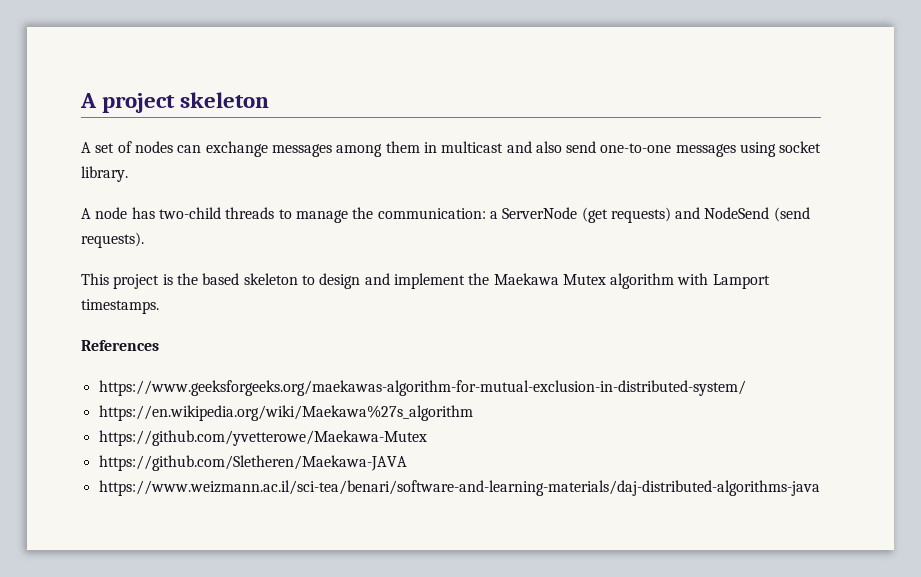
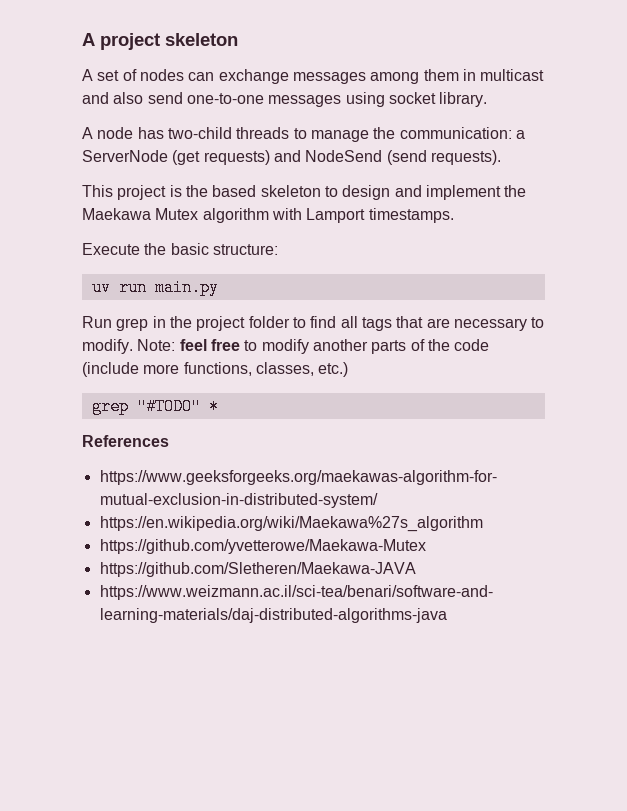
(159, 306) none -> [82,243,278,255] [91,279,219,296] [82,316,545,331] [82,339,490,354] [82,362,349,377] [91,398,219,415] // Execute the basic structure: // uv run main.py // Run grep in the project folder to find all tags that are necessary to modify. Note: feel free to modify another parts of the code (include more functions, classes, etc.) // grep "#TODO" *

